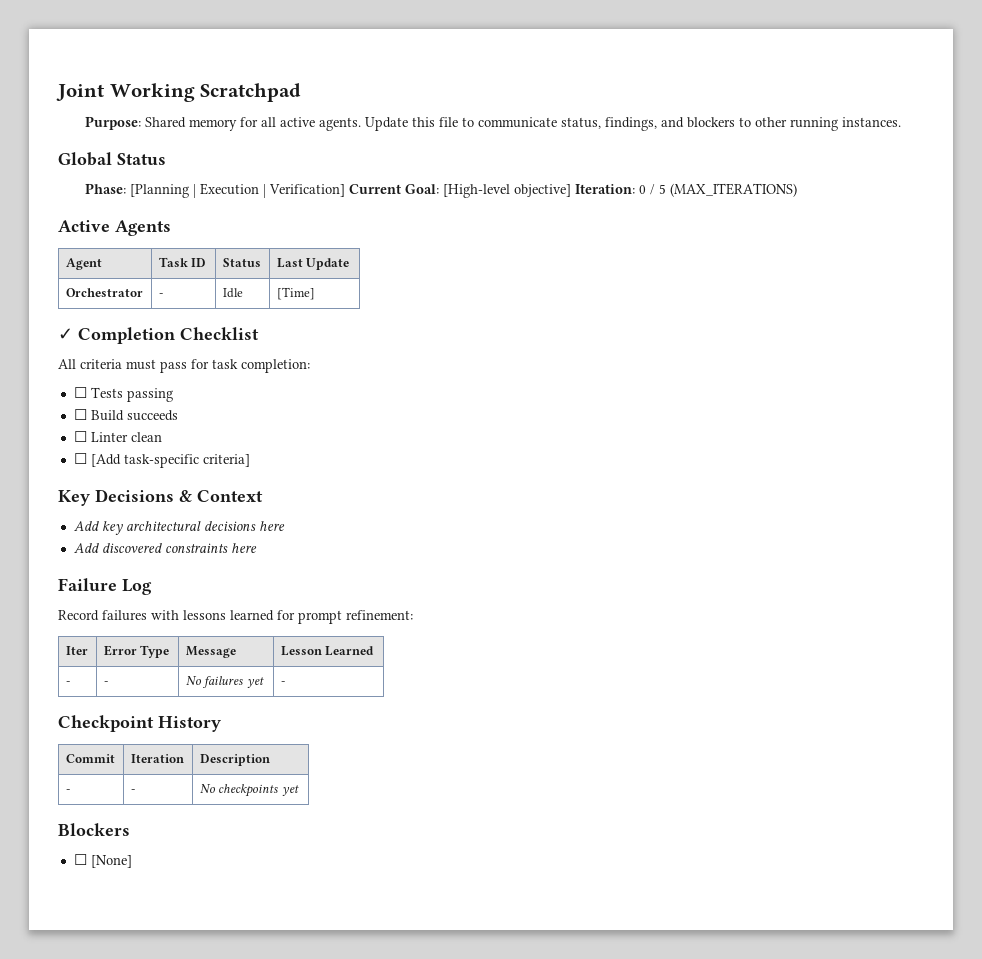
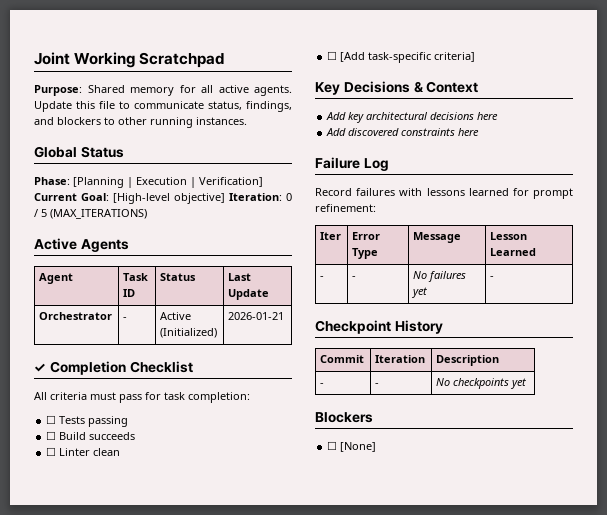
[222,288,243,298] [276,287,315,300] Idle | [Time] -> [160,312,192,320] [160,328,218,338] [228,312,285,320] Active (Initialized) | 2026-01-21

